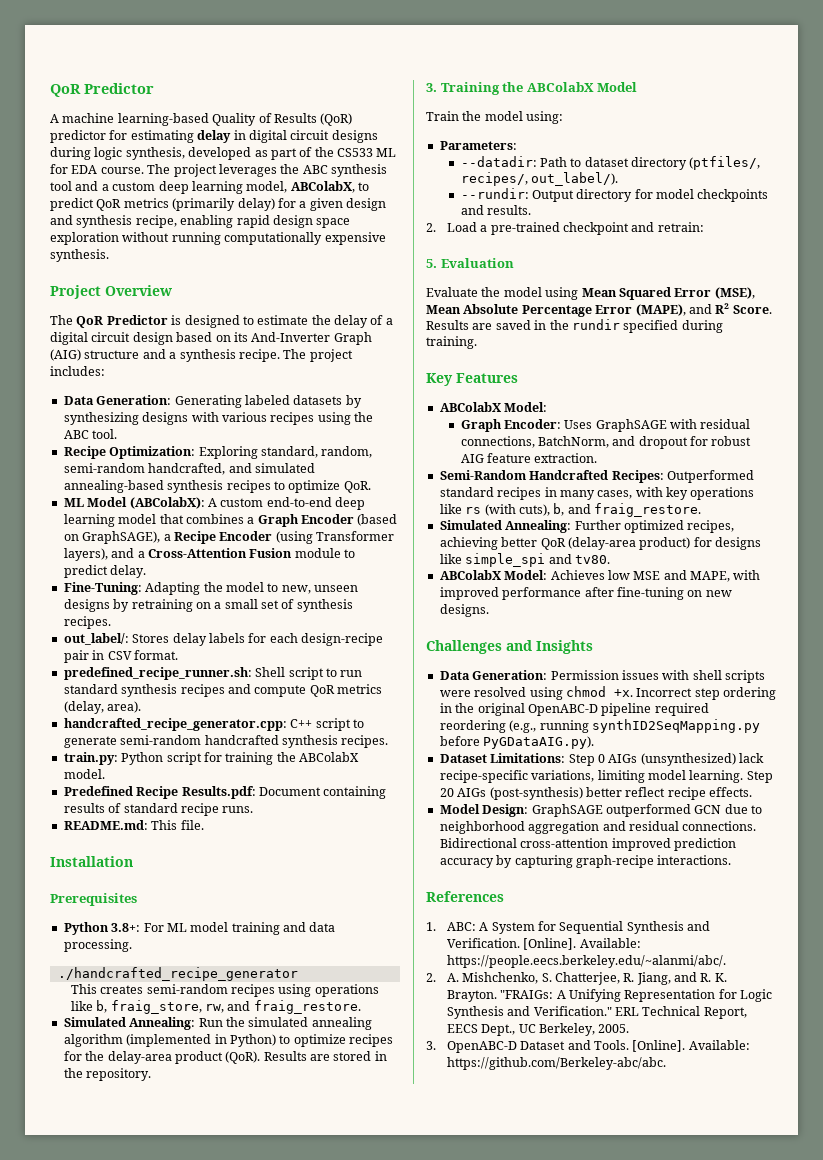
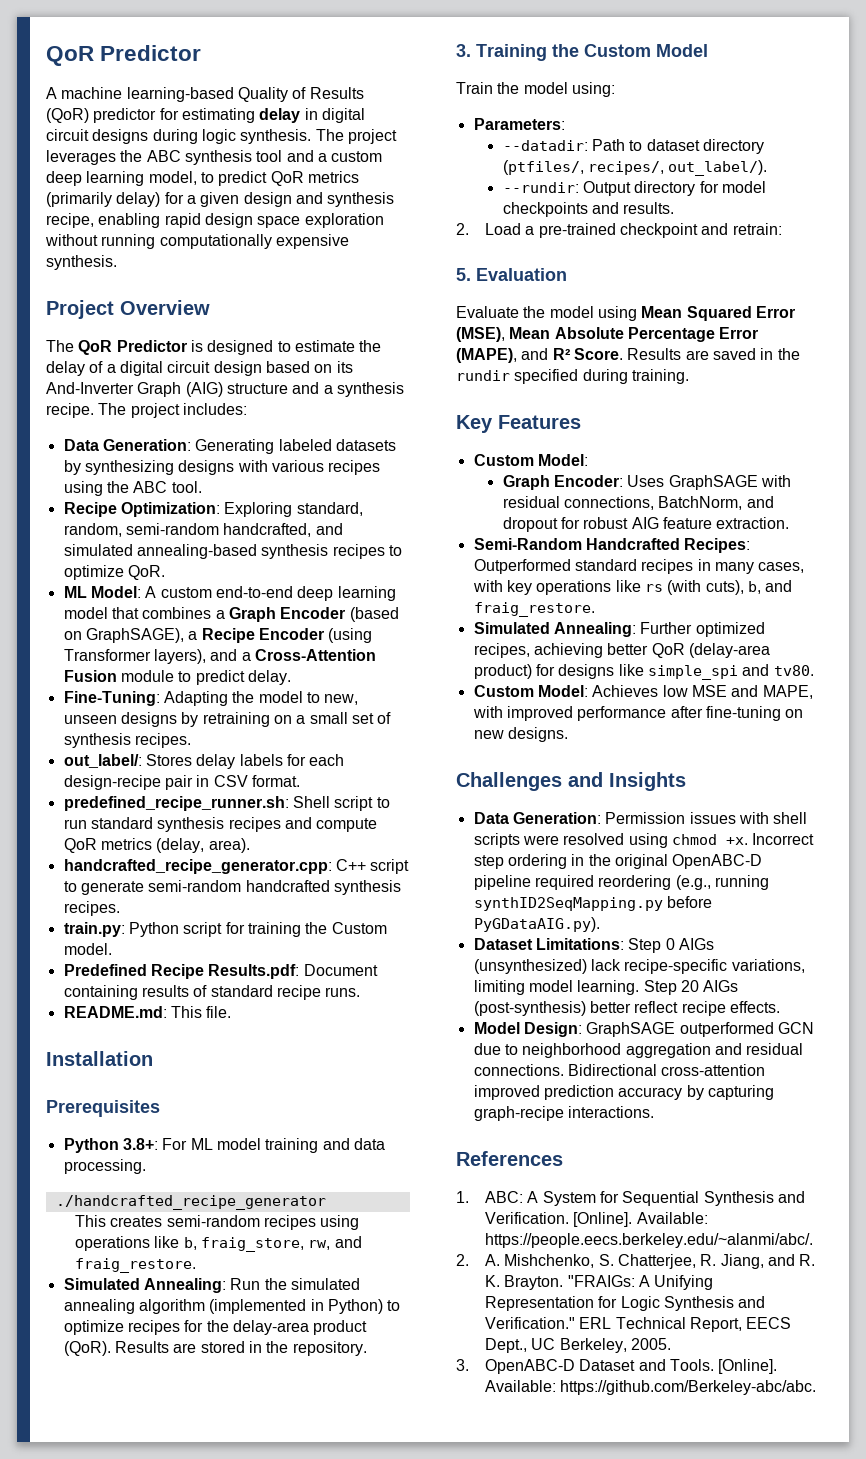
[125,147,397,160] [50,164,144,174] synthesis, developed as part of the CS533 ML for EDA course. -> [240,129,312,144] synthesis.
[290,181,355,193] ABColabX, -> (197, 178) none
[87,497,205,509] Model (ABColabX): -> [90,586,141,598] Model:
[299,752,359,762] ABColabX -> [331,922,387,934] Custom
[526,82,594,92] ABColabX -> [584,44,651,57] Custom
[439,402,502,412] ABColabX -> [473,454,534,466] Custom
[439,570,502,580] ABColabX -> [473,685,534,697] Custom

